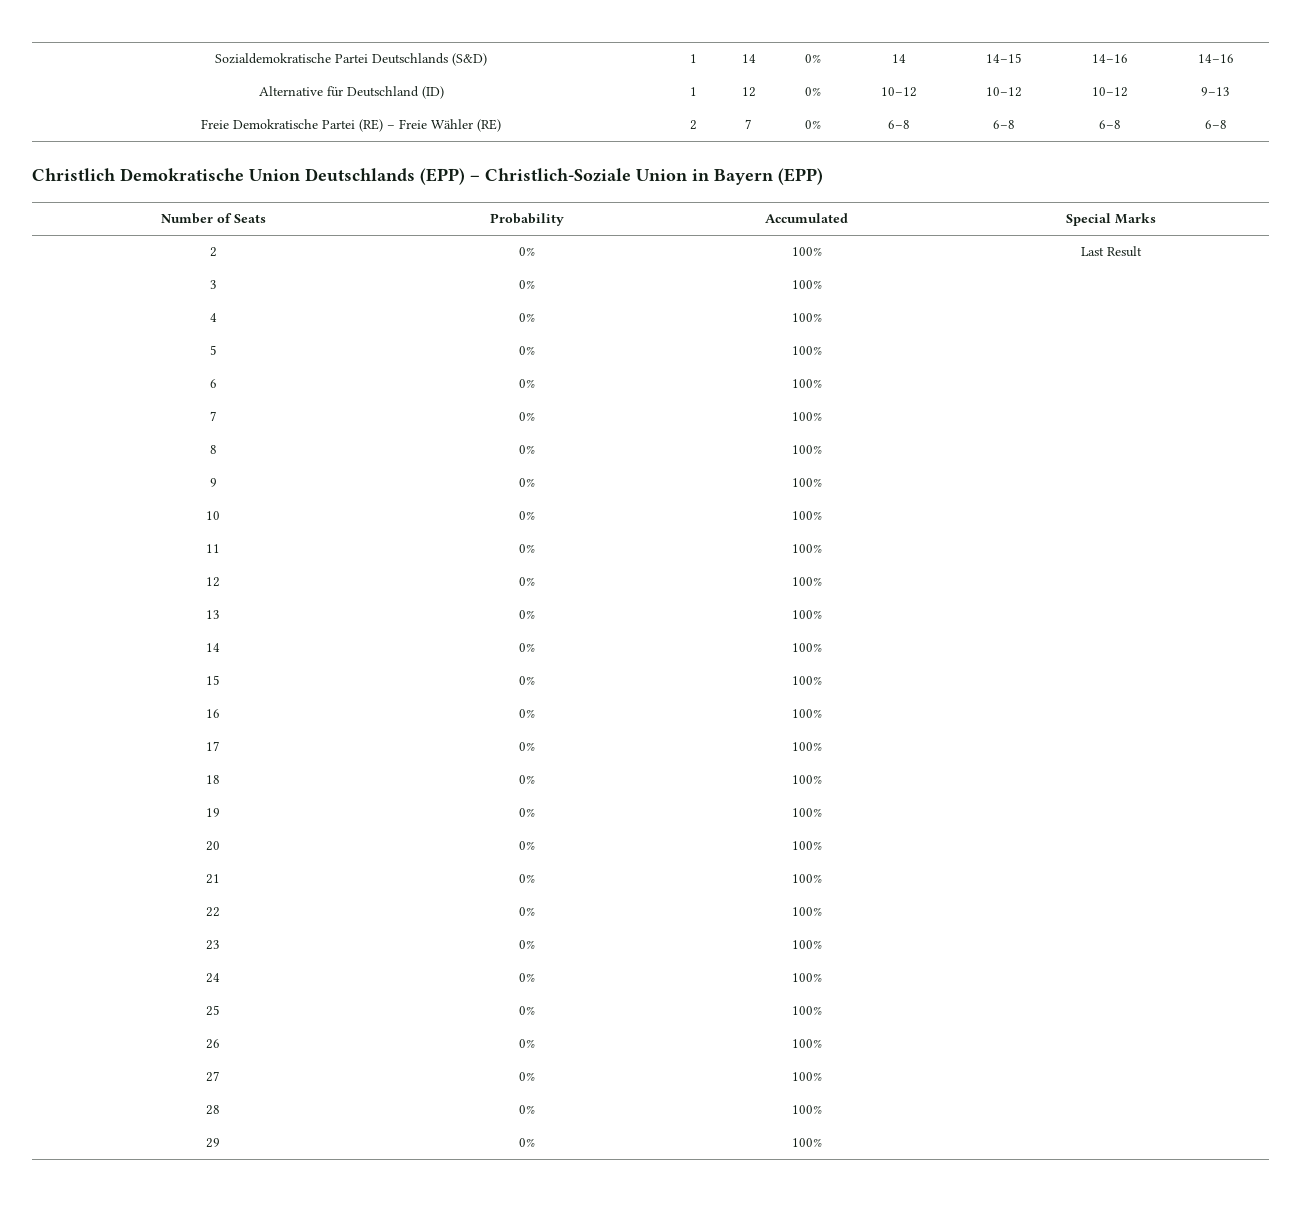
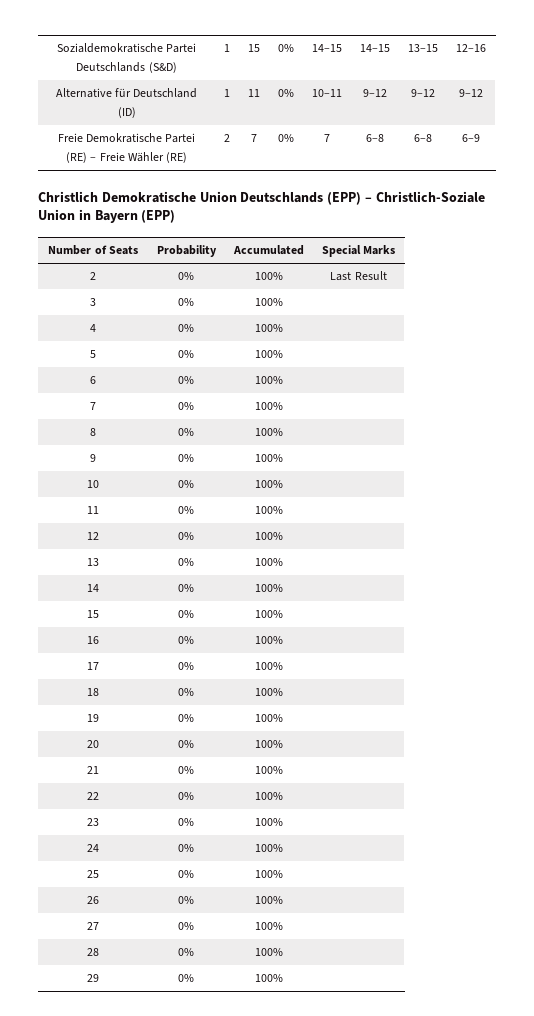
[741,54,756,63] [804,54,821,63] [891,54,906,63] [986,53,1022,63] [1091,54,1128,63] [1197,54,1234,63] 14 | 0% | 14 | 14–15 | 14–16 | 14–16 -> [247,44,260,52] [277,44,294,52] [311,44,342,52] [359,44,390,52] [407,44,438,52] [456,44,486,52] 15 | 0% | 14–15 | 14–15 | 13–15 | 12–16
[741,87,756,97] [804,87,821,96] [880,87,917,97] [986,87,1022,97] [1091,87,1128,97] [1201,87,1230,96] 12 | 0% | 10–12 | 10–12 | 10–12 | 9–13 -> [247,89,260,97] [277,89,294,97] [311,89,342,97] [362,89,387,97] [410,89,435,97] [459,89,483,97] 11 | 0% | 10–11 | 9–12 | 9–12 | 9–12
[887,120,910,129] [993,120,1015,129] [1098,120,1121,129] [1204,120,1227,129] 6–8 | 6–8 | 6–8 | 6–8 -> [323,134,330,142] [365,134,384,142] [413,134,432,142] [462,134,480,142] 7 | 6–8 | 6–8 | 6–9

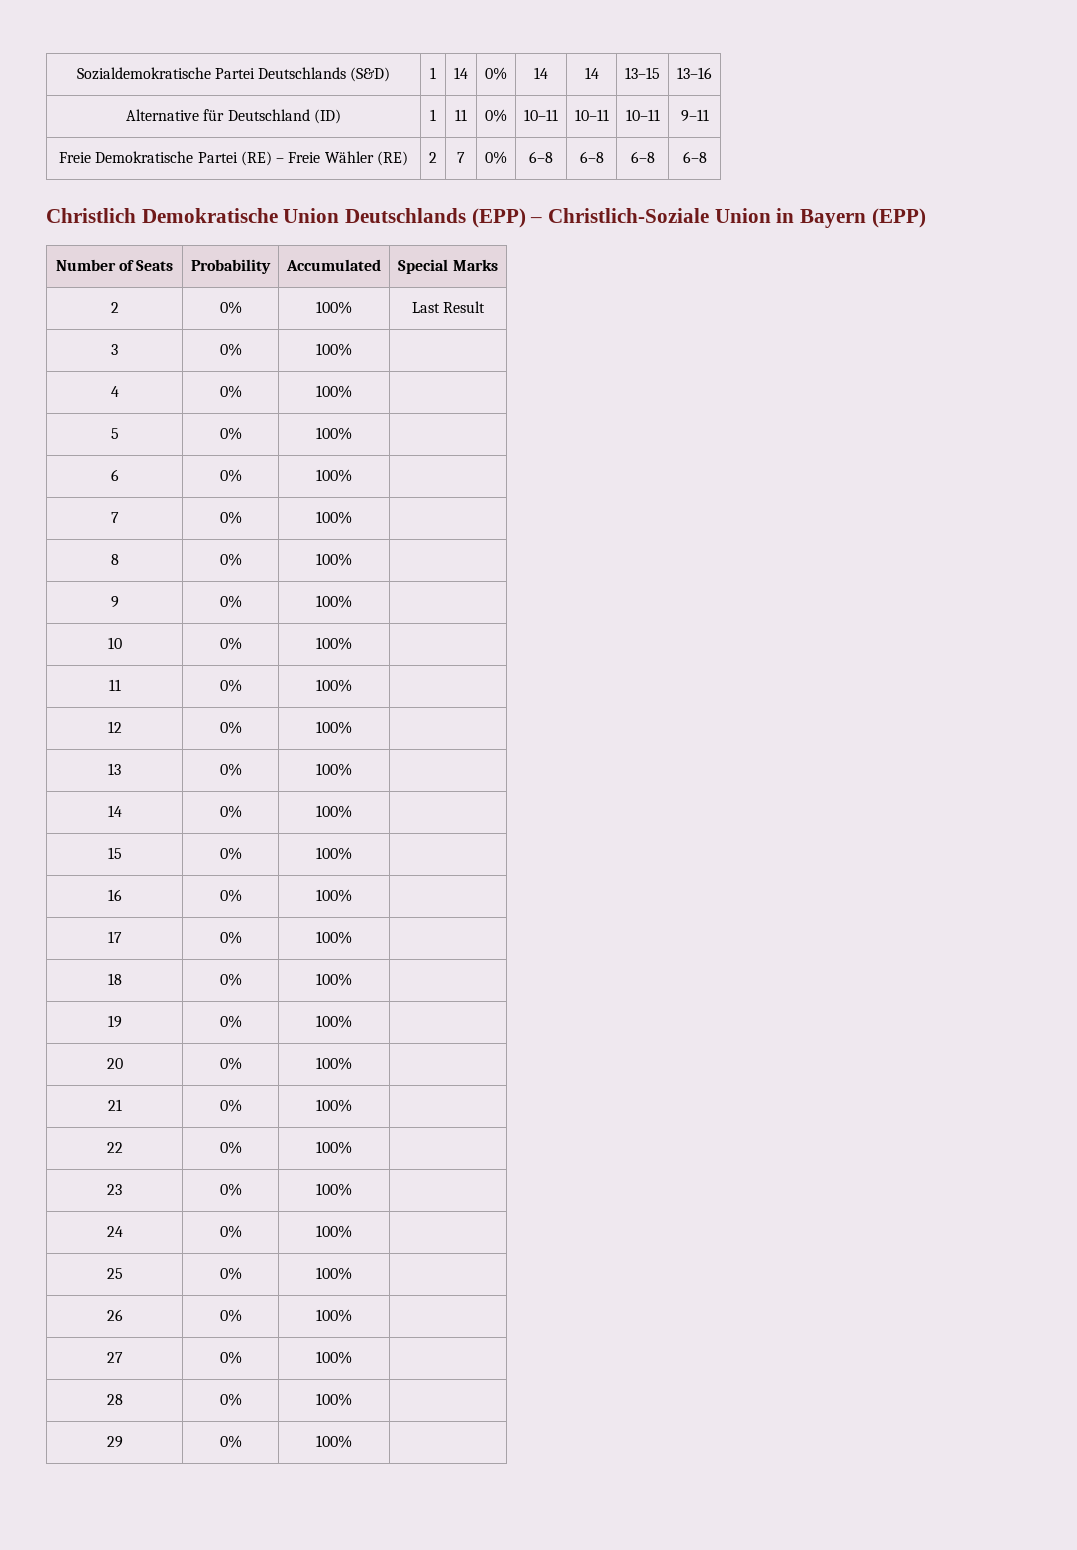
[247,44,260,52] [277,44,294,52] [311,44,342,52] [359,44,390,52] 15 | 0% | 14–15 | 14–15 -> [454,67,468,79] [485,67,507,80] [534,67,548,79] [584,67,599,79] 14 | 0% | 14 | 14
[456,44,486,52] 12–16 -> [677,67,712,79] 13–16
[362,89,387,97] [410,89,435,97] [459,89,483,97] 9–12 | 9–12 | 9–12 -> [574,109,609,121] [625,109,660,121] [680,109,709,122] 10–11 | 10–11 | 9–11
[323,134,330,142] [365,134,384,142] [413,134,432,142] [462,134,480,142] 7 | 6–8 | 6–8 | 6–9 -> [529,151,553,163] [579,151,604,163] [630,151,655,163] [682,151,707,163] 6–8 | 6–8 | 6–8 | 6–8

